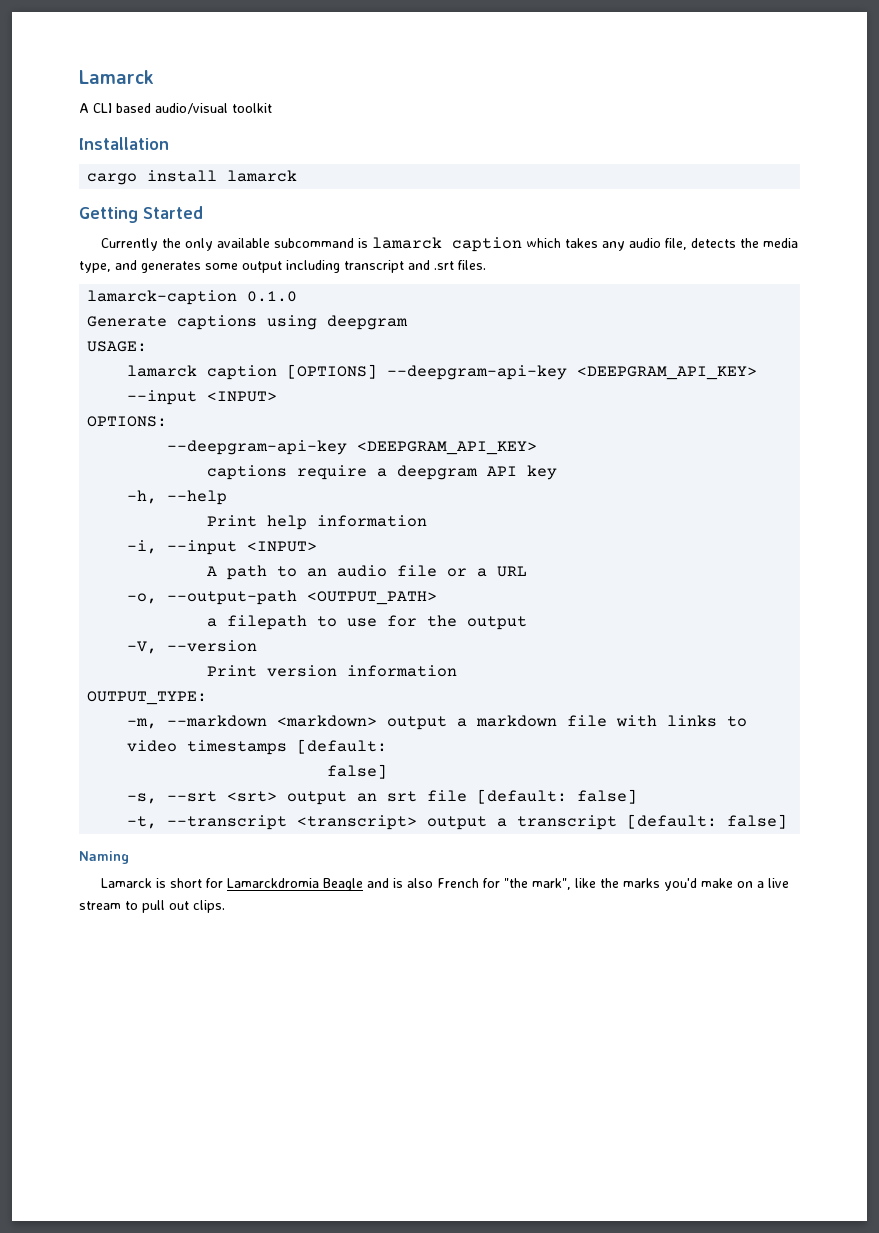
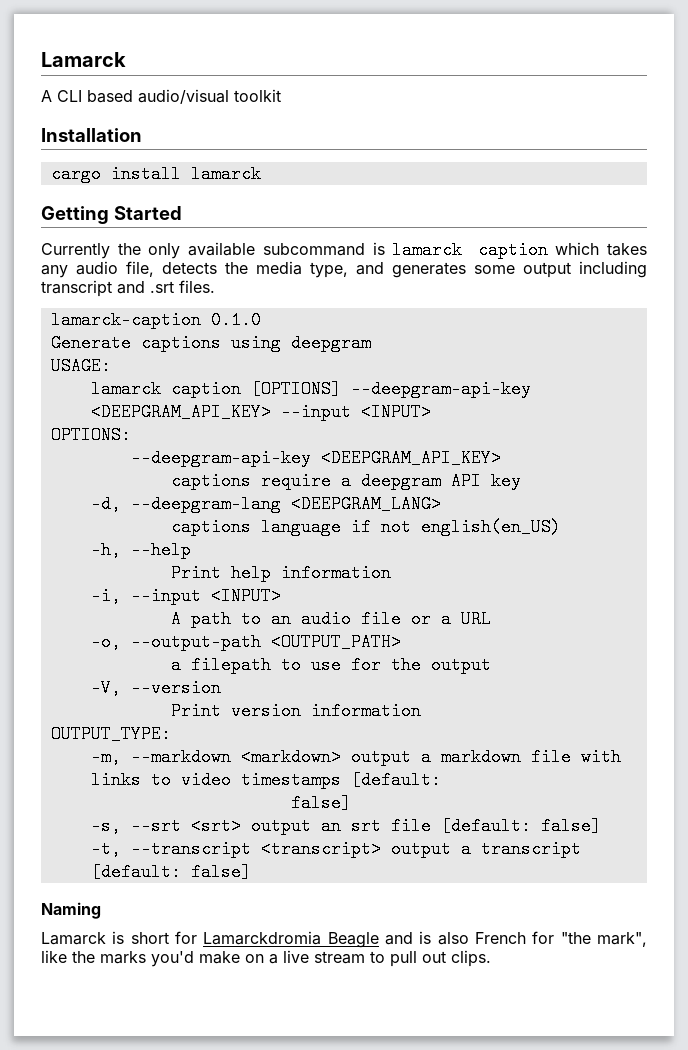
(558, 472) none -> [90,495,441,513] [170,518,561,536] // -d, --deepgram-lang <DEEPGRAM_LANG> // captions language if not english(en_US)

